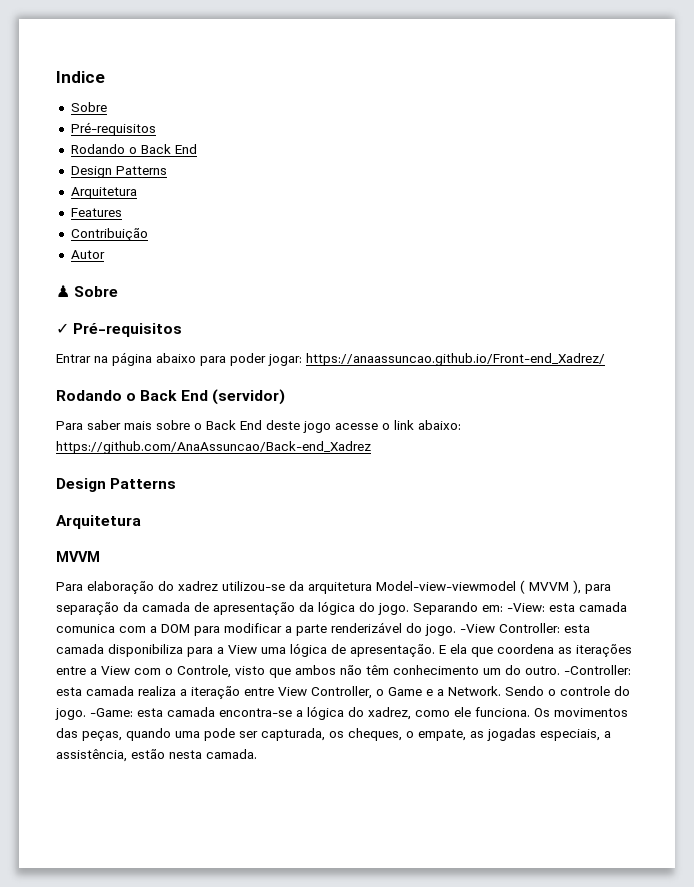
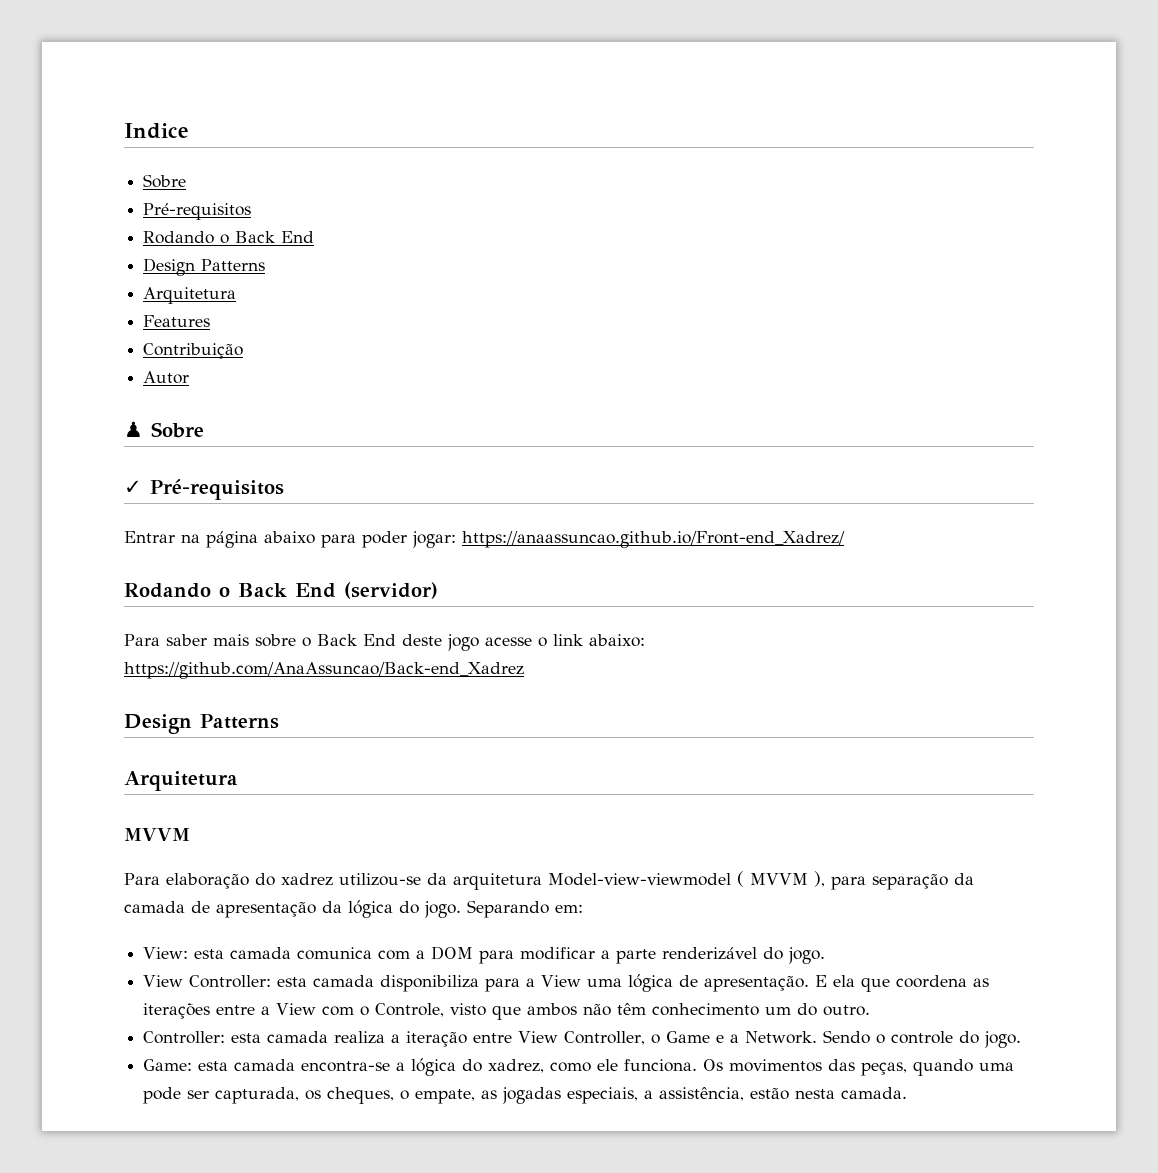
[507,603,545,612] -View: -> [143,947,189,959] // View:
[460,624,495,633] -View -> [143,975,184,987] // View
[564,665,631,675] -Controller: -> [143,1031,226,1044] // Controller:
[90,708,133,717] -Game: -> [143,1059,193,1071] // Game:

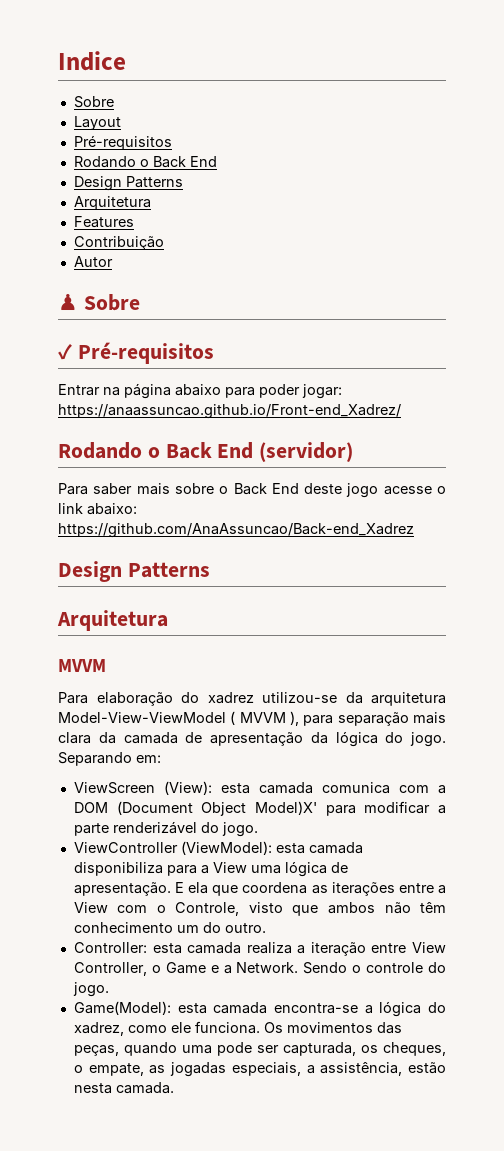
(187, 181) none -> [73,116,121,130] // Layout
[548,873,731,886] Model-view-viewmodel -> [58,712,226,723] Model-View-ViewModel
(948, 882) none -> [413,712,446,724] [58,732,91,744] mais clara
[143,947,189,959] View: -> [73,781,212,795] ViewScreen (View):
(474, 953) none -> [116,801,317,816] (Document Object Model)X'
[143,975,272,988] View Controller: -> [73,841,272,855] ViewController (ViewModel):
[143,1059,193,1071] Game: -> [73,1001,171,1015] Game(Model):

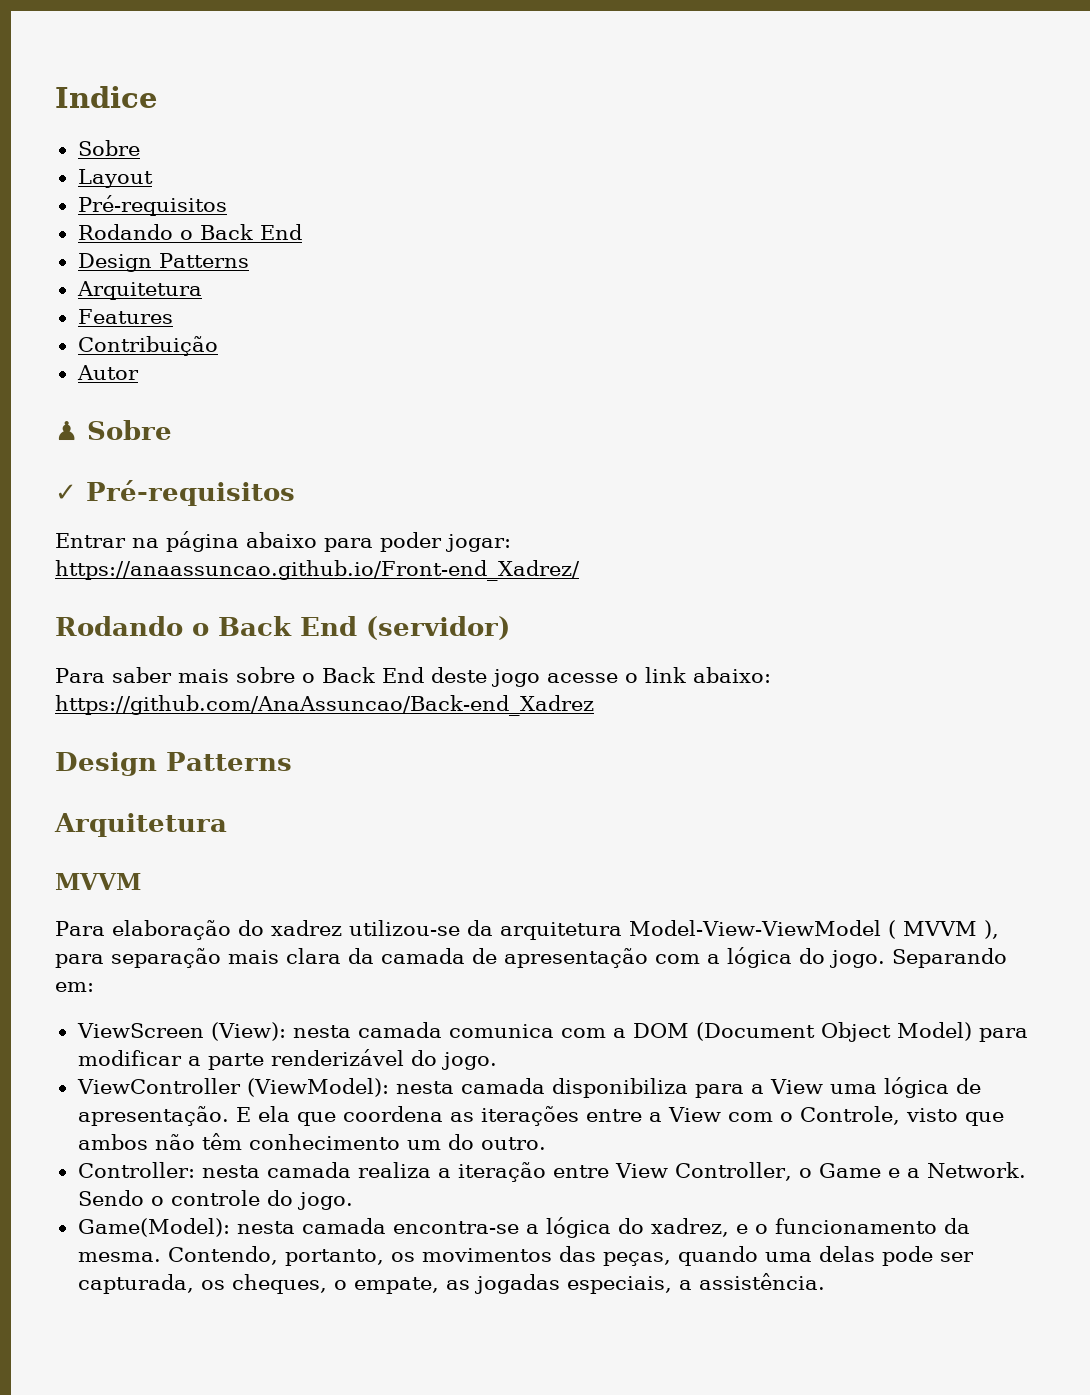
[310,732,328,744] da -> [655,954,720,964] com a
[220,783,250,794] esta -> [292,1025,351,1038] nesta
[254,801,317,815] Model)X' -> [896,1022,972,1041] Model)
[275,843,305,854] esta -> [395,1081,454,1094] nesta
[152,943,182,954] esta -> [201,1165,260,1178] nesta
[177,1003,207,1014] esta -> [236,1221,295,1234] nesta
[127,1021,283,1034] como ele funciona. Os -> [735,1218,970,1234] [77,1246,415,1266] e o funcionamento da mesma. Contendo, portanto, os
(212, 1049) none -> [818,1246,875,1262] delas
[320,1062,446,1076] [73,1082,174,1094] assistência, estão nesta camada. -> [698,1273,825,1290] assistência.

